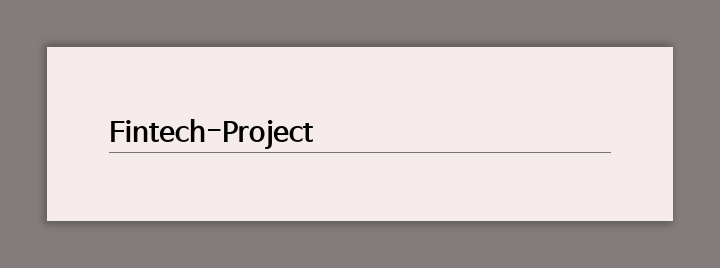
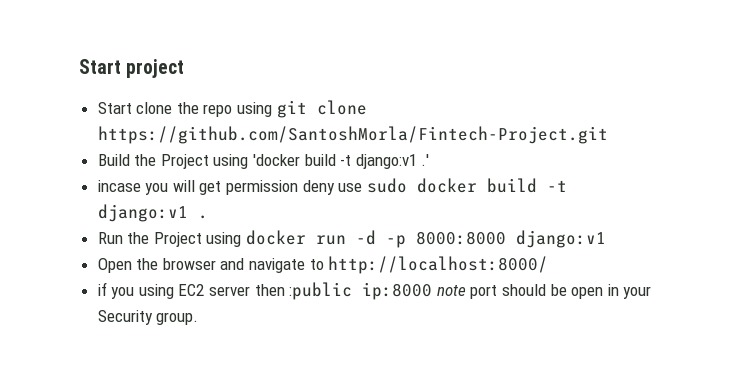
[109,119,313,150] Fintech-Project -> [79,59,185,78] [97,100,367,118] [97,126,608,144] [97,154,430,169] [97,178,567,195] [97,204,208,222] [97,230,607,248] [97,256,549,274] [97,282,652,300] [97,310,199,325] Start project // Start clone the repo using git clone https://github.com/SantoshMorla/Fintech-Project.git // Build the Project using 'docker build -t django:v1 .' // incase you will get permission deny use sudo docker build -t django:v1 . // Run the Project using docker run -d -p 8000:8000 django:v1 // Open the browser and navigate to http://localhost:8000/ // if you using EC2 server then :public ip:8000 note port should be open in your Security group.

